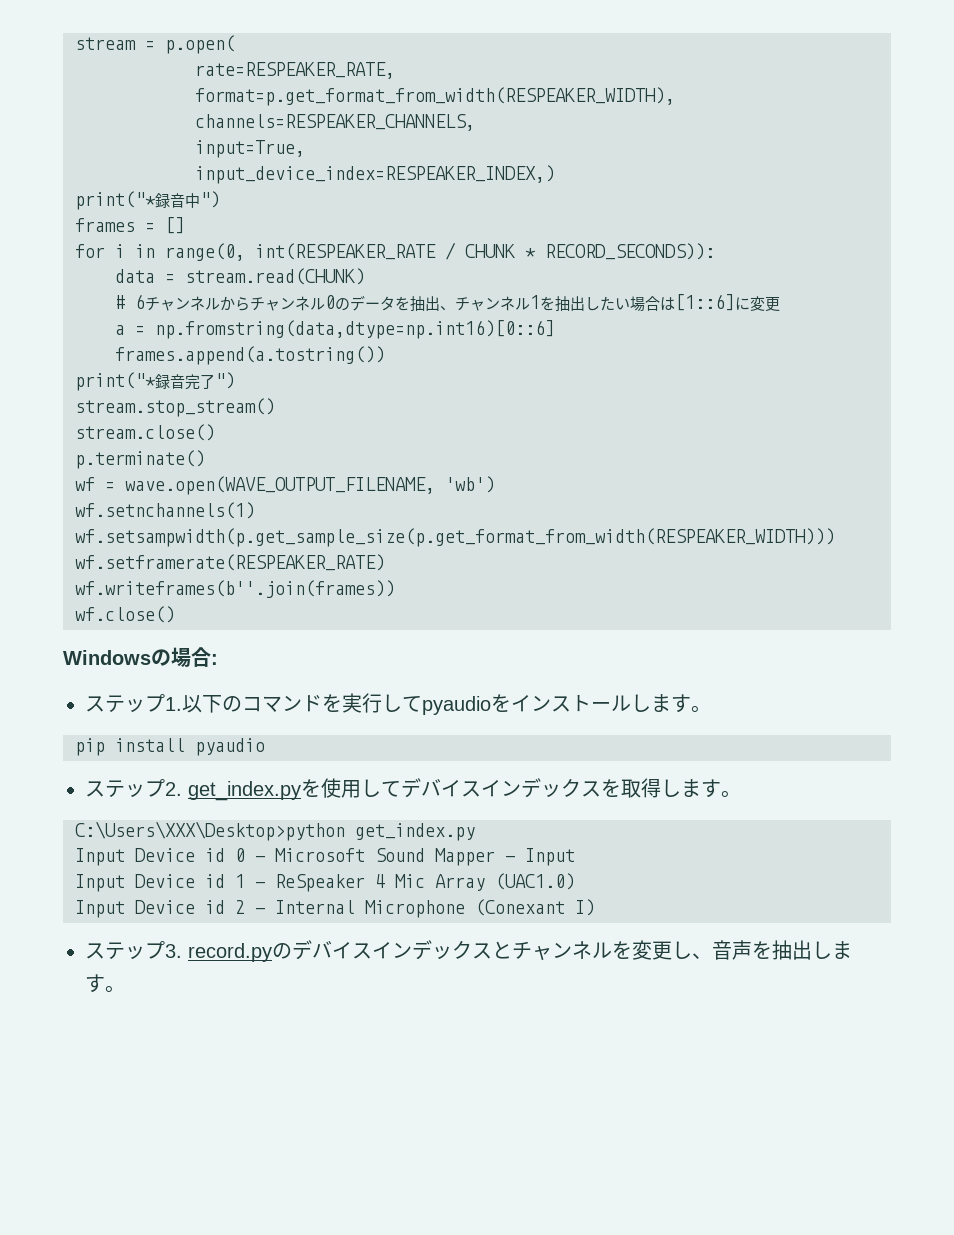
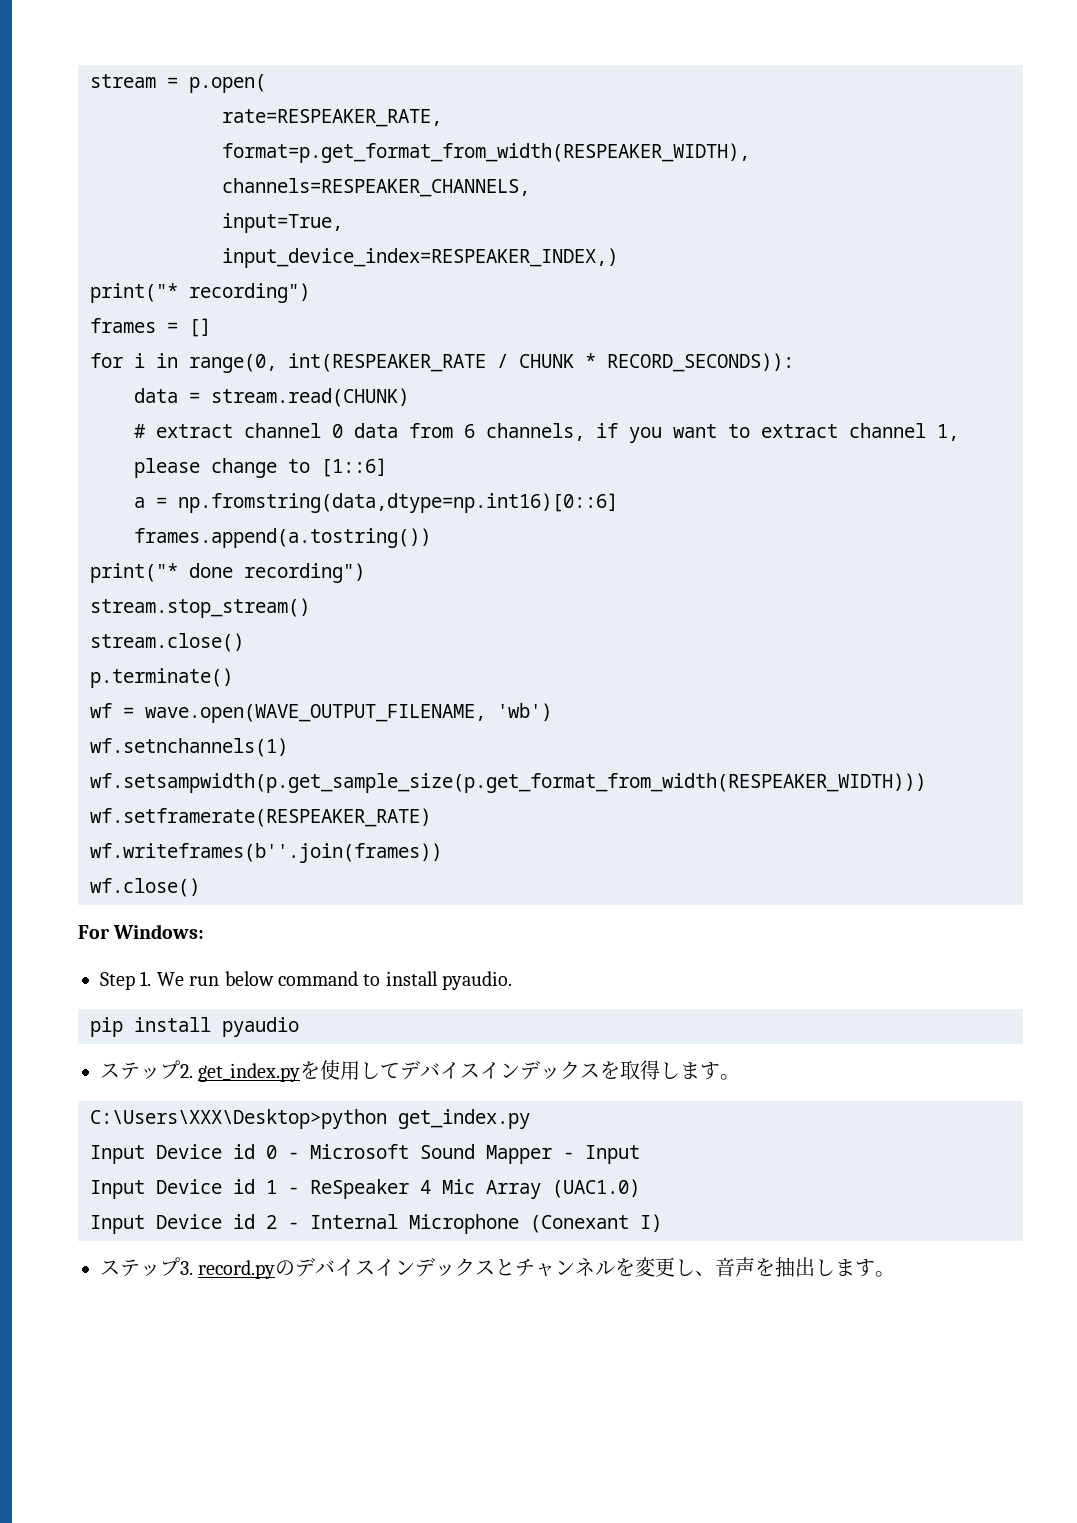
[155,191,220,208] 録音中") -> [189,283,310,303] recording")
[135,294,675,311] 6チャンネルからチャンネル0のデータを抽出、チャンネル1を抽出したい場合は -> [156,423,959,443] [134,458,310,478] extract channel 0 data from 6 channels, if you want to extract channel 1, please change to
[735,296,780,312] に変更 -> (387, 467) none
[155,372,235,390] 録音完了") -> [189,563,365,583] done recording")
[63,647,218,667] [85,693,711,715] Windowsの場合: // ステップ1.以下のコマンドを実行してpyaudioをインストールします。 -> [78,924,205,939] [100,971,513,990] For Windows: // Step 1. We run below command to install pyaudio.

